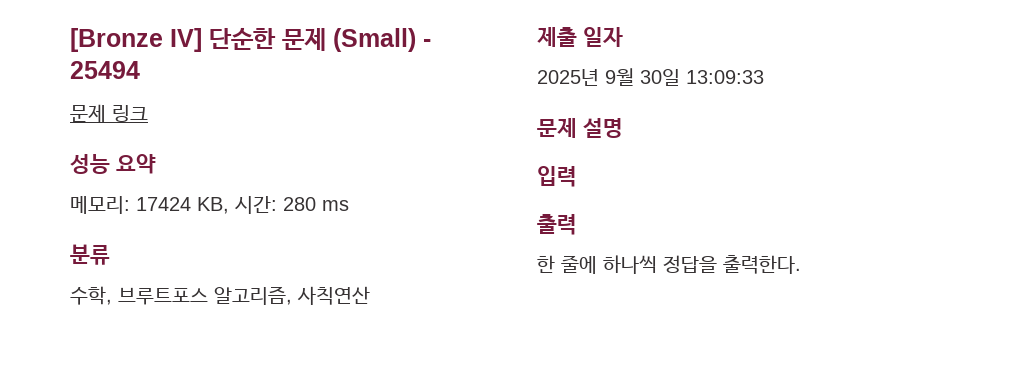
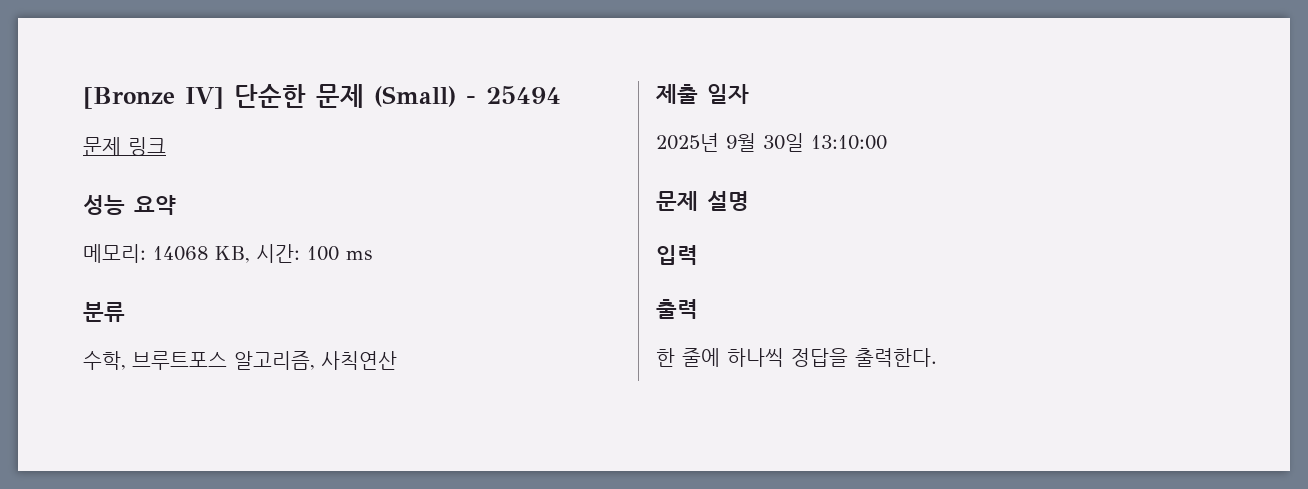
[136,197,191,211] 17424 -> [153,246,208,261] 14068
[283,197,316,211] 280 -> [307,246,339,261] 100
[686,70,764,84] 13:09:33 -> [811,135,887,150] 13:10:00

